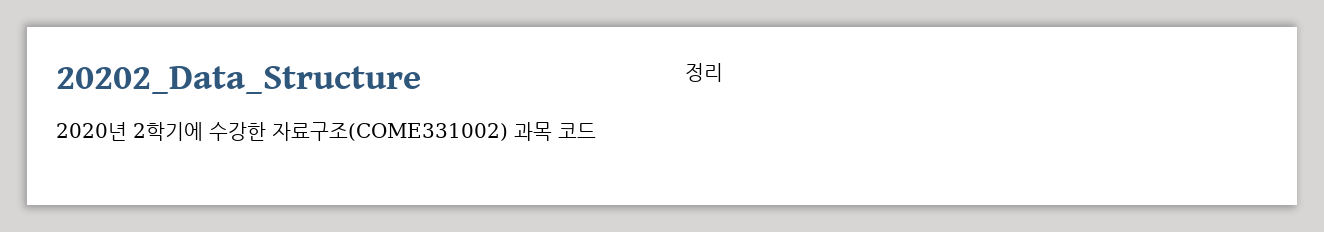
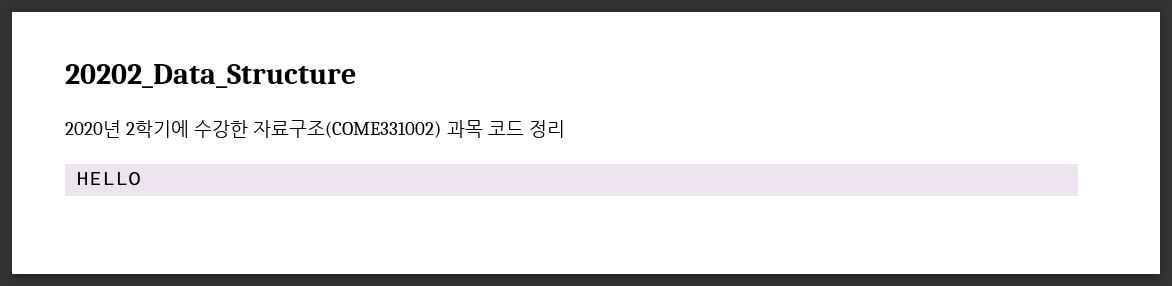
(723, 72) none -> [76,171,142,186] // HELLO

